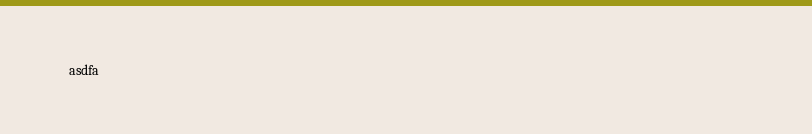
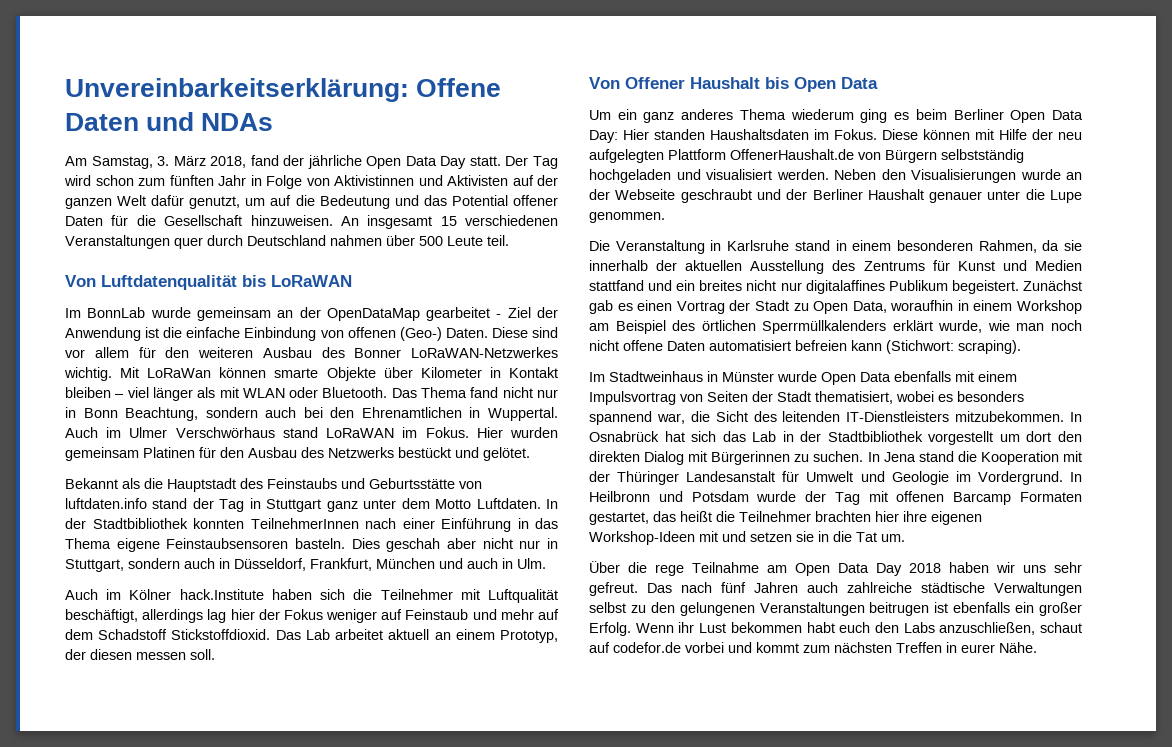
[69,64,99,75] asdfa -> [65,78,502,102] [65,112,274,131] [65,155,559,169] [64,175,558,189] [65,195,558,209] [65,215,558,229] [65,235,509,249] [65,275,352,290] [65,307,558,321] [65,327,559,341] [65,347,558,358] [64,367,558,381] [65,387,559,401] [65,407,558,421] [65,427,558,438] [65,447,530,461] [65,478,482,492] [65,498,558,512] [65,518,558,532] [65,538,559,552] [65,558,546,572] [65,589,558,603] [65,609,559,623] [65,629,558,643] [65,649,215,660] [589,77,878,92] [589,109,1083,123] [589,129,1082,143] [589,149,1024,163] [589,169,1082,183] [589,189,1082,203] [589,212,665,223] [589,240,1082,254] [589,260,1082,274] [589,280,1082,294] [589,300,1082,314] [589,320,1082,334] [589,340,1021,354] [589,371,1017,385] [589,391,1024,405] [589,411,1082,425] [589,431,1082,445] [589,451,1082,465] [589,471,1082,485] [589,491,1082,505] [589,511,982,525] [589,531,905,545] [589,561,1082,576] [589,582,1082,596] [589,602,1082,616] [589,622,1082,636] [589,642,1037,653] Unvereinbarkeitserklärung: Offene Daten und NDAs // Am Samstag, 3. März 2018, fand der jährliche Open Data Day statt. Der Tag wird schon zum fünften Jahr in Folge von Aktivistinnen und Aktivisten auf der ganzen Welt dafür genutzt, um auf die Bedeutung und das Potential offener Daten für die Gesellschaft hinzuweisen. An insgesamt 15 verschiedenen Veranstaltungen quer durch Deutschland nahmen über 500 Leute teil. // Von Luftdatenqualität bis LoRaWAN // Im BonnLab wurde gemeinsam an der OpenDataMap gearbeitet - Ziel der Anwendung ist die einfache Einbindung von offenen (Geo-) Daten. Diese sind vor allem für den weiteren Ausbau des Bonner LoRaWAN-Netzwerkes wichtig. Mit LoRaWan können smarte Objekte über Kilometer in Kontakt bleiben – viel länger als mit WLAN oder Bluetooth. Das Thema fand nicht nur in Bonn Beachtung, sondern auch bei den Ehrenamtlichen in Wuppertal. Auch im Ulmer Verschwörhaus stand LoRaWAN im Fokus. Hier wurden gemeinsam Platinen für den Ausbau des Netzwerks bestückt und gelötet. // Bekannt als die Hauptstadt des Feinstaubs und Geburtsstätte von luftdaten.info stand der Tag in Stuttgart ganz unter dem Motto Luftdaten. In der Stadtbibliothek konnten TeilnehmerInnen nach einer Einführung in das Thema eigene Feinstaubsensoren basteln. Dies geschah aber nicht nur in Stuttgart, sondern auch in Düsseldorf, Frankfurt, München und auch in Ulm. // Auch im Kölner hack.Institute haben sich die Teilnehmer mit Luftqualität beschäftigt, allerdings lag hier der Fokus weniger auf Feinstaub und mehr auf dem Schadstoff Stickstoffdioxid. Das Lab arbeitet aktuell an einem Prototyp, der diesen messen soll. // Von Offener Haushalt bis Open Data // Um ein ganz anderes Thema wiederum ging es beim Berliner Open Data Day: Hier standen Haushaltsdaten im Fokus. Diese können mit Hilfe der neu aufgelegten Plattform OffenerHaushalt.de von Bürgern selbstständig hochgeladen und visualisiert werden. Neben den Visualisierungen wurde an der Webseite geschraubt und der Berliner Haushalt genauer unter die Lupe genommen. // Die Veranstaltung in Karlsruhe stand in einem besonderen Rahmen, da sie innerhalb der aktuellen Ausstellung des Zentrums für Kunst und Medien stattfand und ein breites nicht nur digitalaffines Publikum begeistert. Zunächst gab es einen Vortrag der Stadt zu Open Data, woraufhin in einem Workshop am Beispiel des örtlichen Sperrmüllkalenders erklärt wurde, wie man noch nicht offene Daten automatisiert befreien kann (Stichwort: scraping). // Im Stadtweinhaus in Münster wurde Open Data ebenfalls mit einem Impulsvortrag von Seiten der Stadt thematisiert, wobei es besonders spannend war, die Sicht des leitenden IT-Dienstleisters mitzubekommen. In Osnabrück hat sich das Lab in der Stadtbibliothek vorgestellt um dort den direkten Dialog mit Bürgerinnen zu suchen. In Jena stand die Kooperation mit der Thüringer Landesanstalt für Umwelt und Geologie im Vordergrund. In Heilbronn und Potsdam wurde der Tag mit offenen Barcamp Formaten gestartet, das heißt die Teilnehmer brachten hier ihre eigenen Workshop-Ideen mit und setzen sie in die Tat um. // Über die rege Teilnahme am Open Data Day 2018 haben wir uns sehr gefreut. Das nach fünf Jahren auch zahlreiche städtische Verwaltungen selbst zu den gelungenen Veranstaltungen beitrugen ist ebenfalls ein großer Erfolg. Wenn ihr Lust bekommen habt euch den Labs anzuschließen, schaut auf codefor.de vorbei und kommt zum nächsten Treffen in eurer Nähe.

